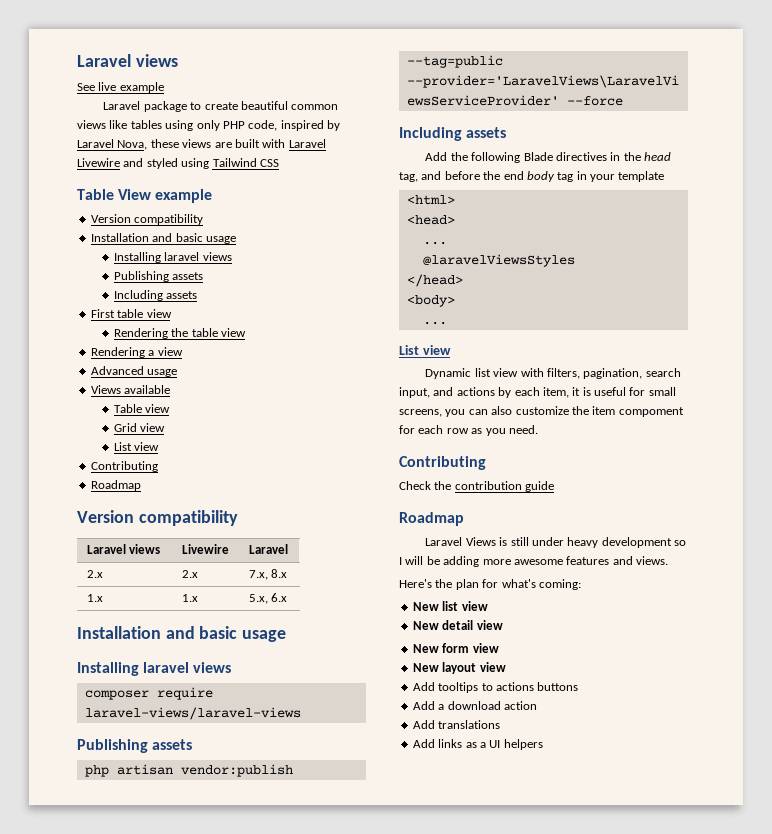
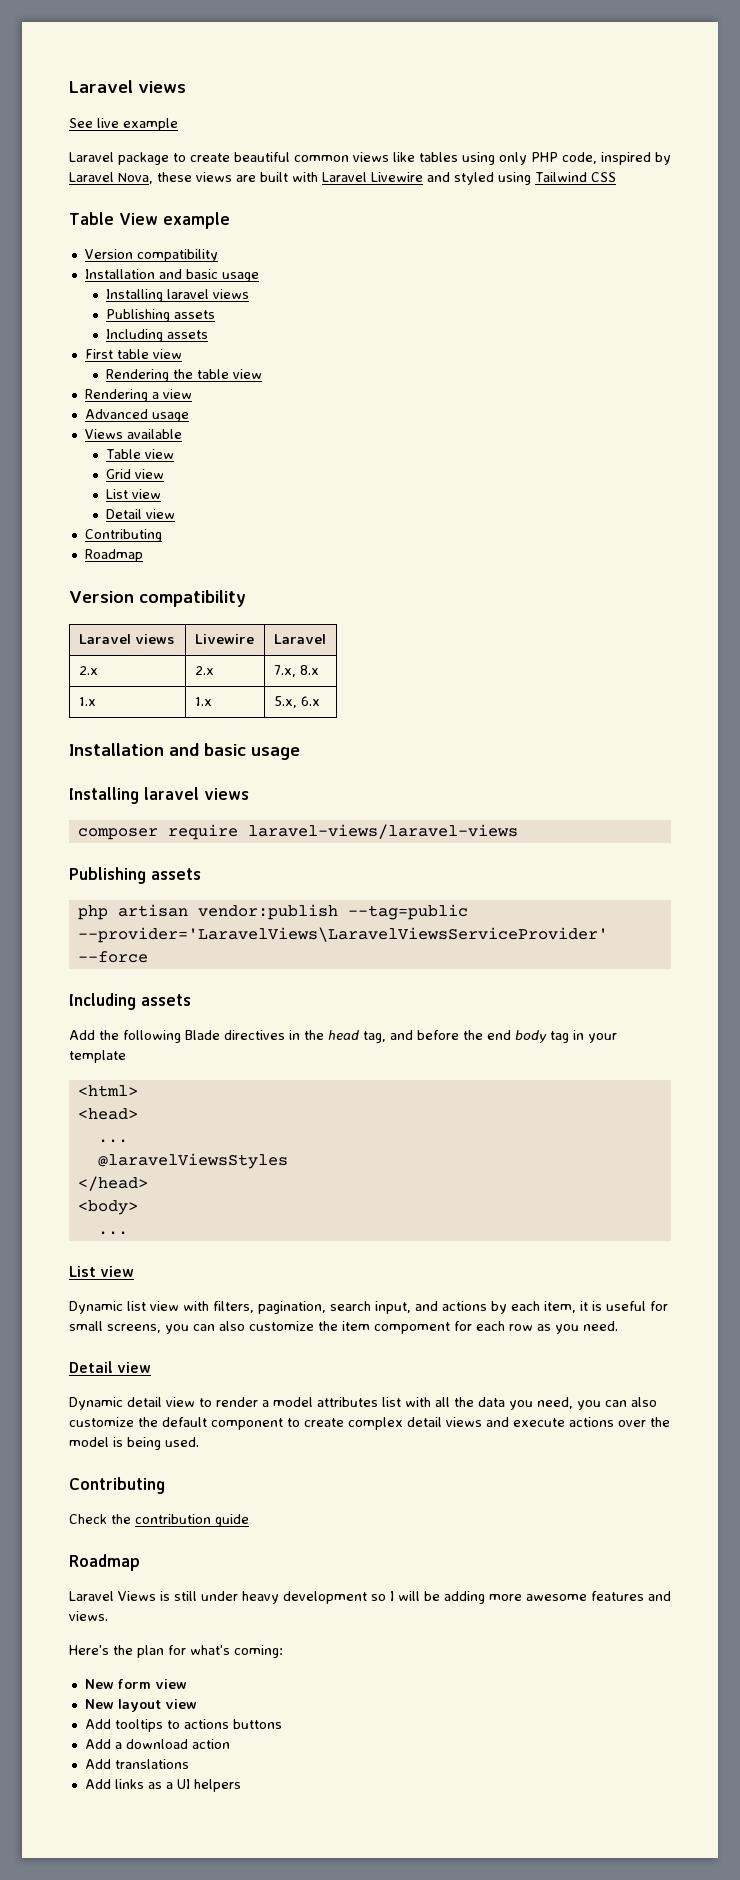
(160, 446) none -> [105,509,175,519] // Detail view
(538, 429) none -> [69,1361,152,1373] [69,1397,657,1410] [69,1417,670,1430] [69,1437,199,1450] // Detail view // Dynamic detail view to render a model attributes list with all the data you need, you can also customize the default component to create complex detail views and execute actions over the model is being used.
[412,601,488,611] [412,620,503,630] // New list view // New detail view -> (283, 1651) none

